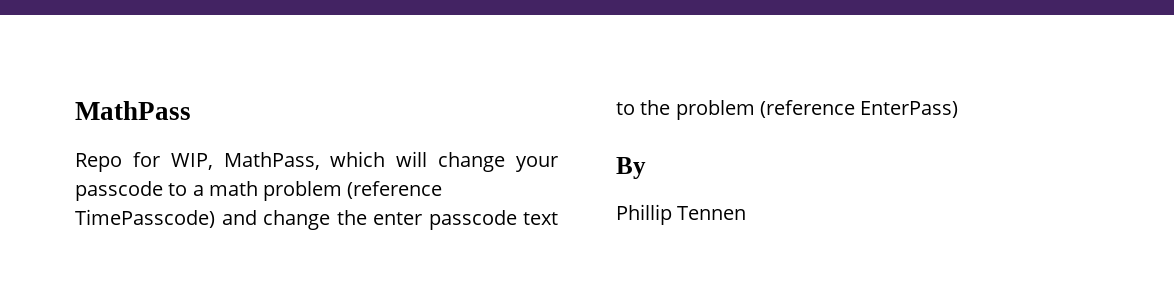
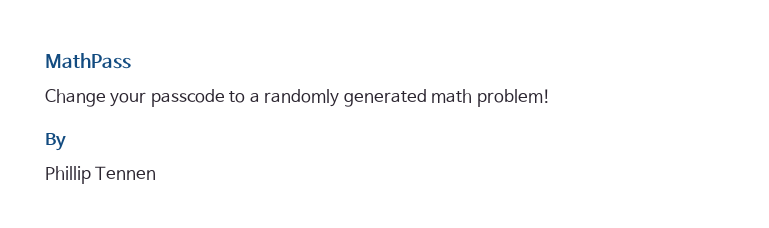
[75,151,558,172] [75,181,443,201] [75,209,558,230] [616,100,959,120] Repo for WIP, MathPass, which will change your passcode to a math problem (reference TimePasscode) and change the enter passcode text to the problem (reference EnterPass) -> [45,89,551,107] Change your passcode to a randomly generated math problem!

